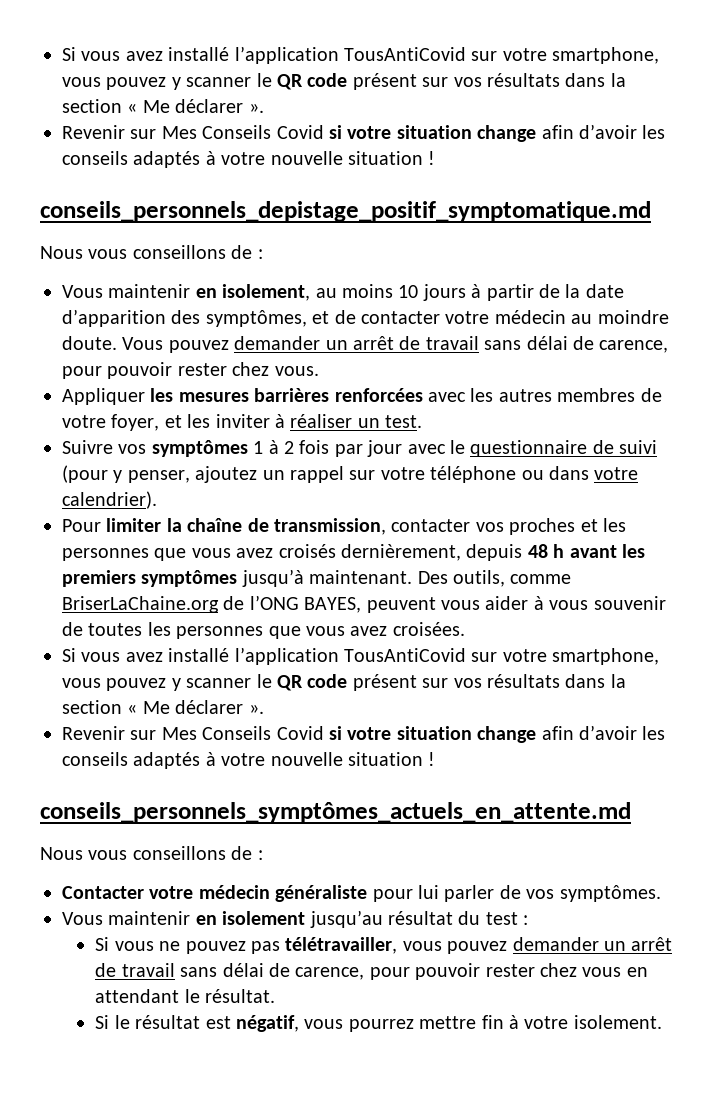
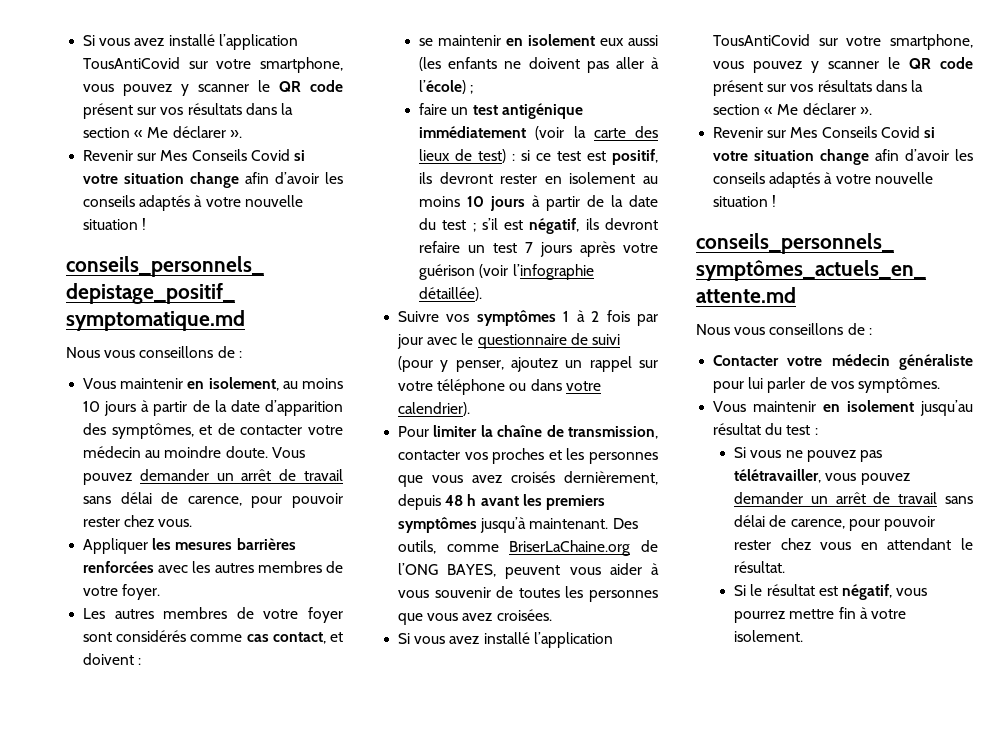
[111,414,423,431] foyer, et les inviter à réaliser un test. -> [122,584,161,600] [83,607,343,623] [83,630,343,644] [83,653,142,665] [419,34,658,46] [419,57,659,73] [419,80,474,94] [419,103,583,119] [419,126,658,140] [419,149,658,165] [419,172,658,184] [419,195,658,211] [419,218,658,234] [419,241,658,257] [419,264,594,280] [419,287,483,301] foyer. // Les autres membres de votre foyer sont considérés comme cas contact, et doivent : // se maintenir en isolement eux aussi (les enfants ne doivent pas aller à l’école) ; // faire un test antigénique immédiatement (voir la carte des lieux de test) : si ce test est positif, ils devront rester en isolement au moins 10 jours à partir de la date du test ; s’il est négatif, ils devront refaire un test 7 jours après votre guérison (voir l’infographie détaillée).

